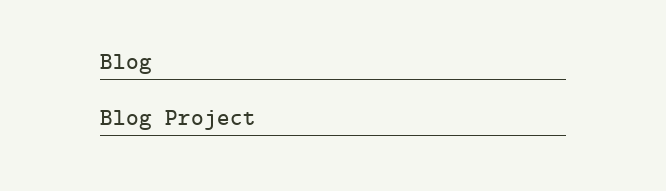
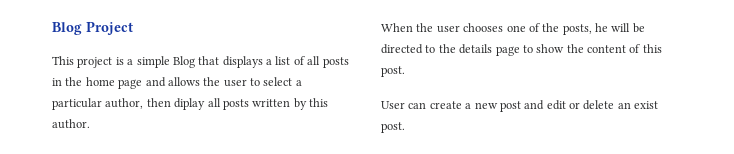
[100,54,152,74] [100,110,152,130] Blog // Blog -> [52,22,82,35] Blog
(256, 120) none -> [52,56,349,68] [52,77,302,89] [52,98,328,110] [52,119,90,129] [381,23,645,35] [381,44,662,56] [381,66,405,77] [381,100,659,112] [381,122,405,133] // This project is a simple Blog that displays a list of all posts in the home page and allows the user to select a particular author, then diplay all posts written by this author. // When the user chooses one of the posts, he will be directed to the details page to show the content of this post. // User can create a new post and edit or delete an exist post.

